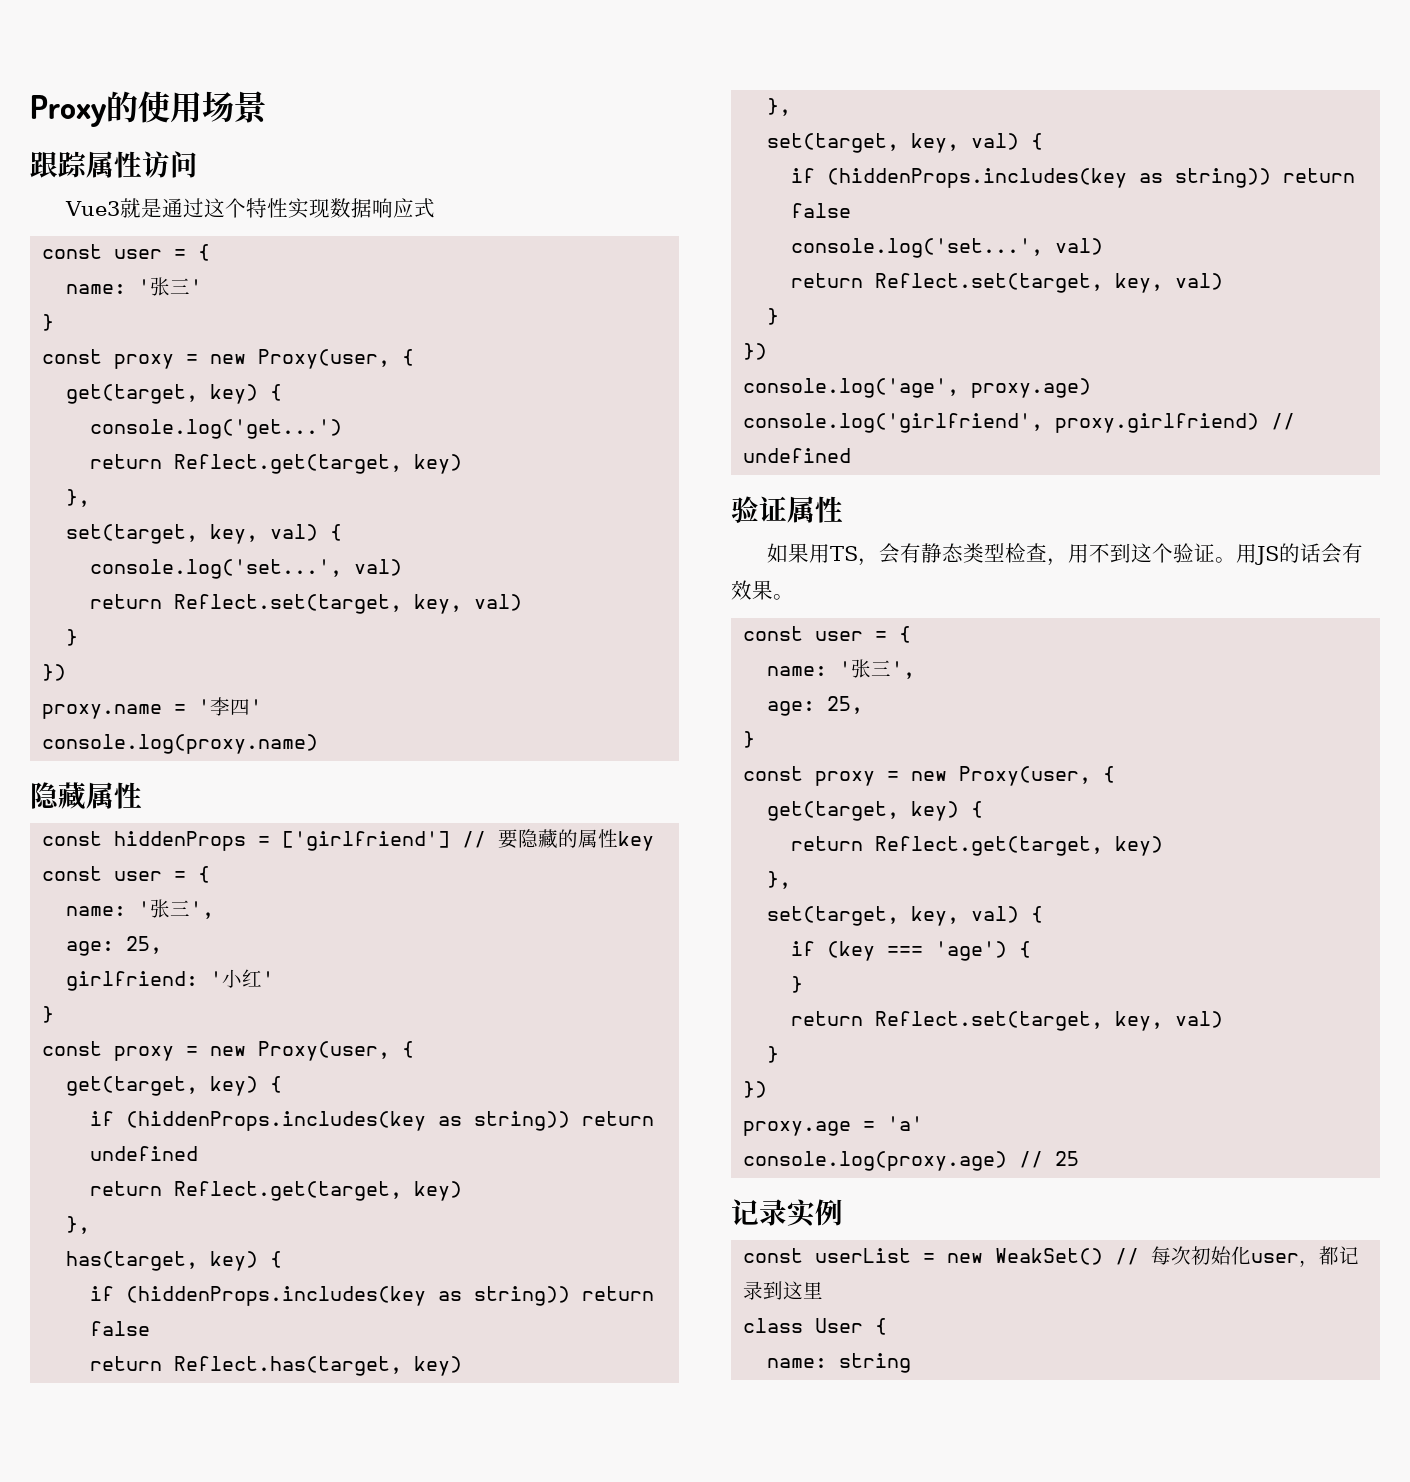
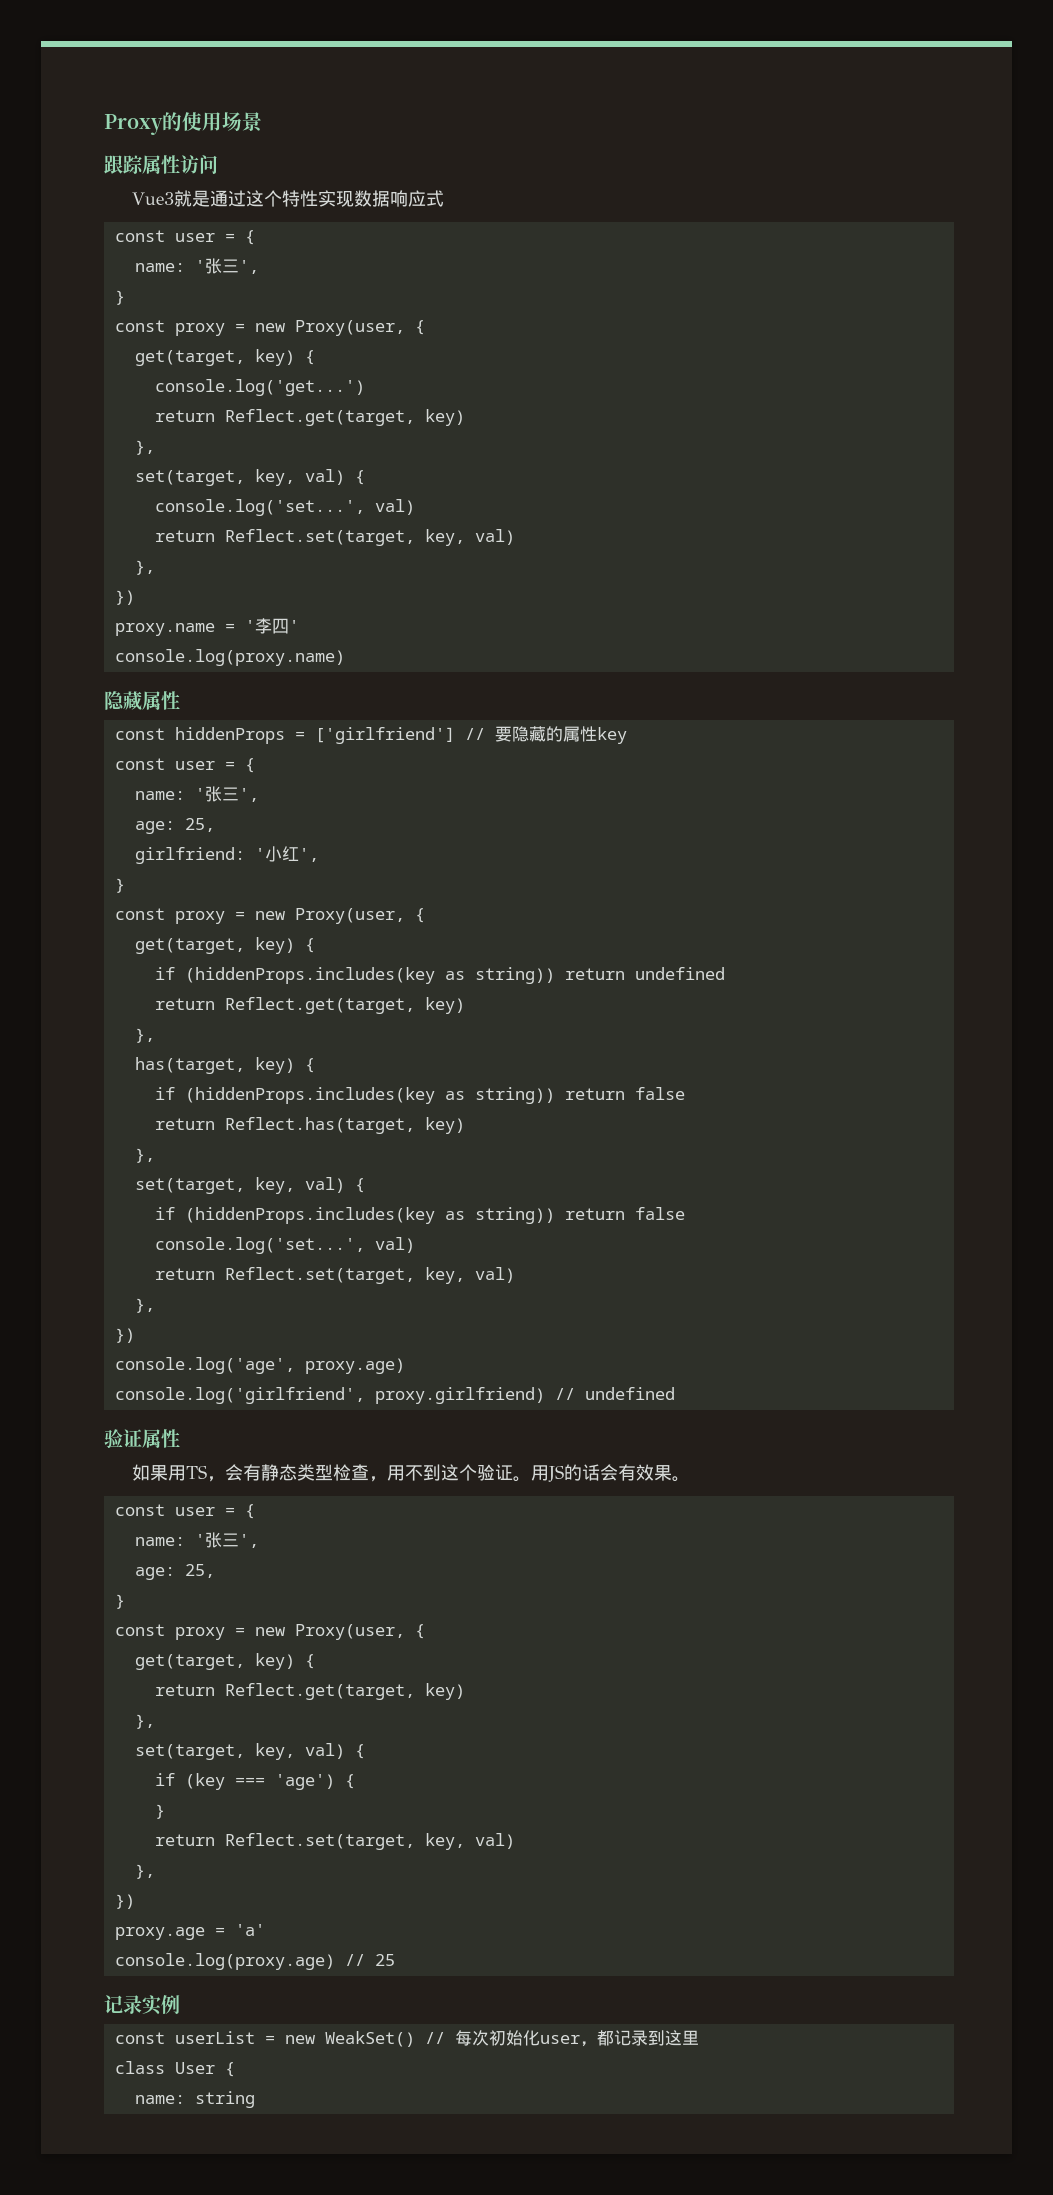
[190,279,203,294] ' -> [238,260,259,274] ',
[66,629,79,646] } -> [134,560,155,575] },
[262,971,275,986] ' -> [298,848,319,862] ',
[767,308,780,325] } -> [134,1298,155,1313] },
[767,1046,780,1063] } -> [134,1864,155,1879] },

